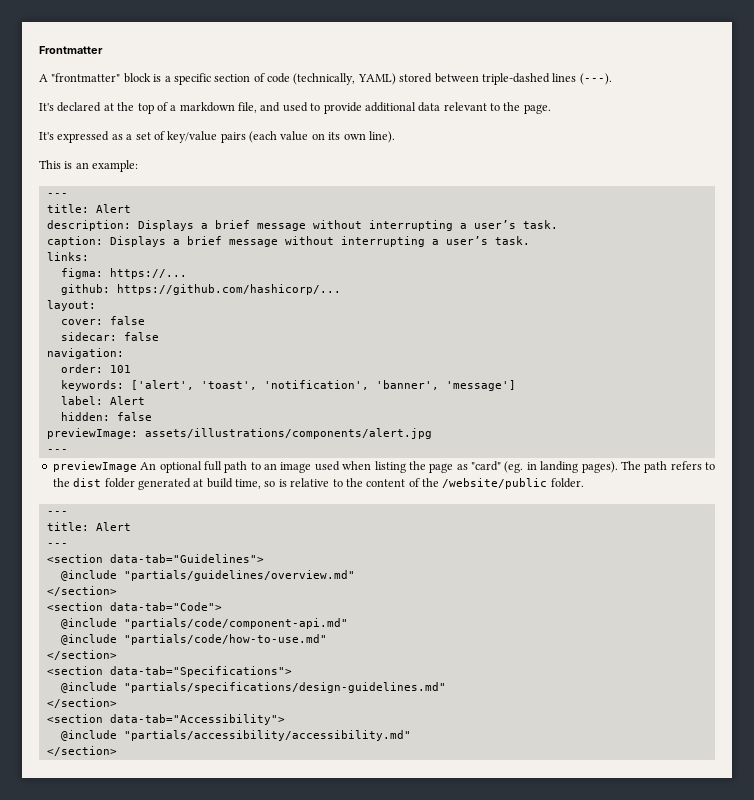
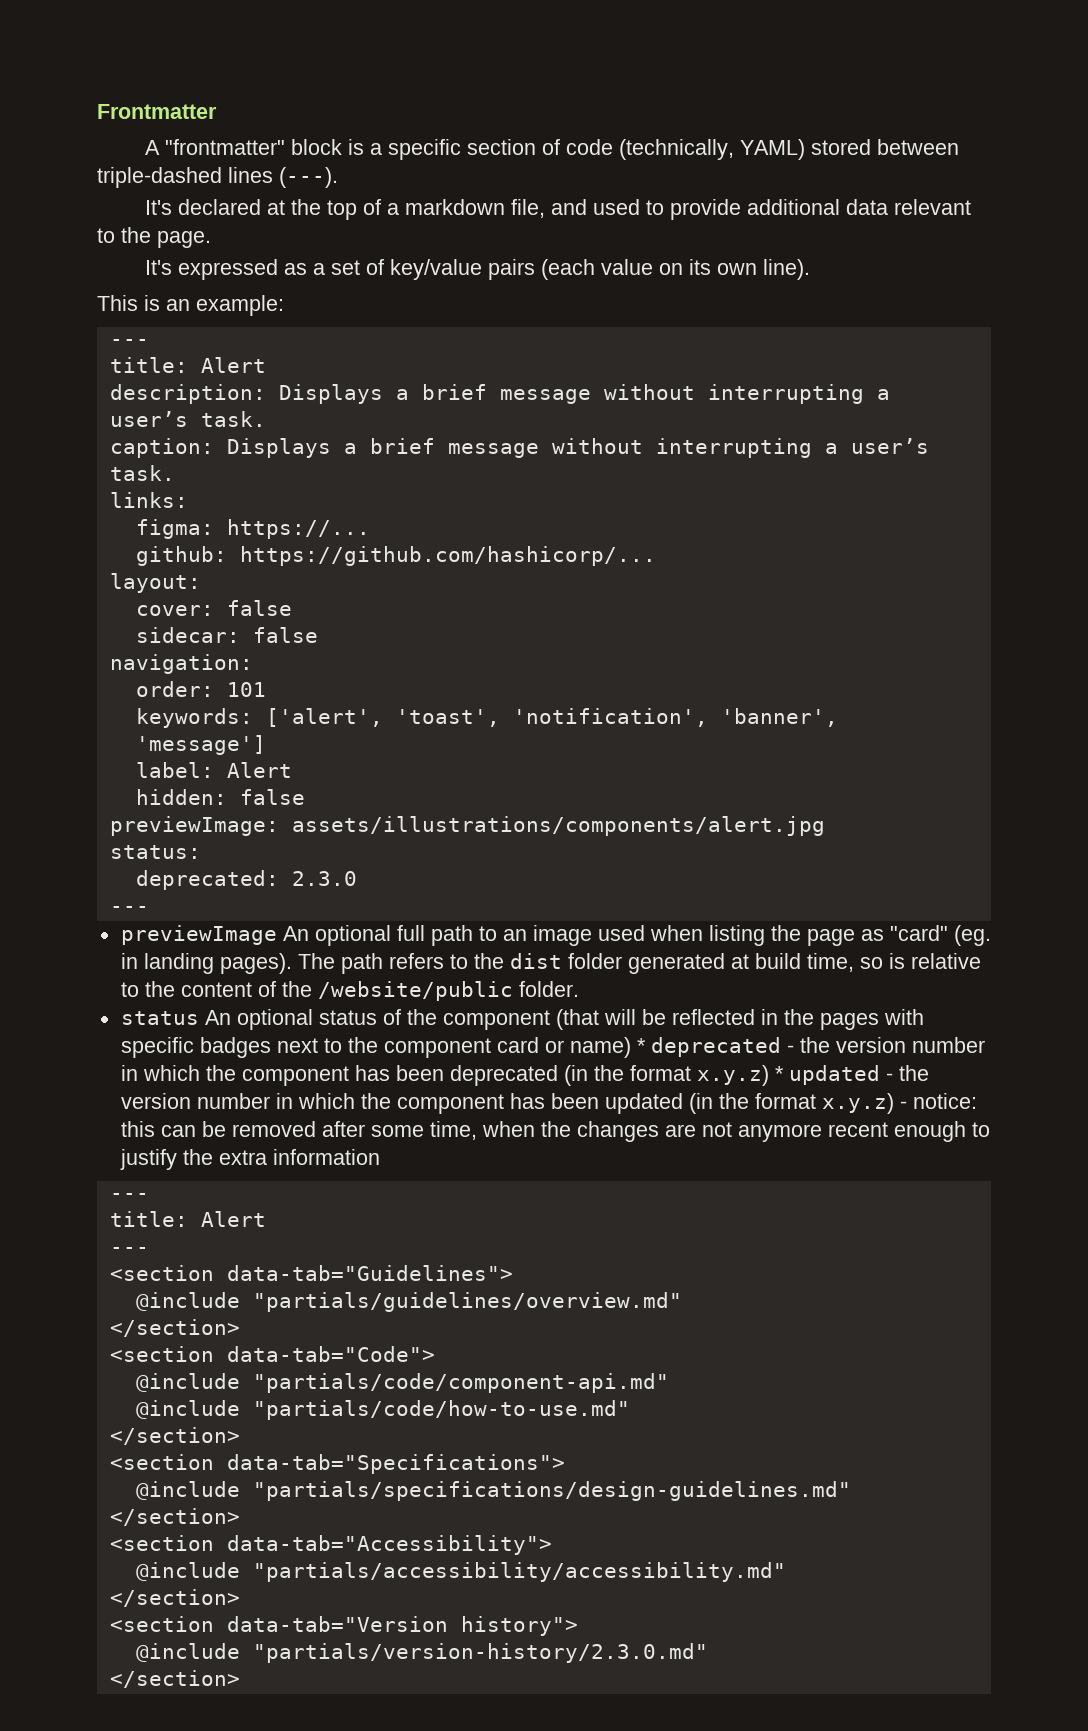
(432, 433) none -> [109,845,201,859] [135,870,357,890] // status: // deprecated: 2.3.0
(584, 483) none -> [120,1009,924,1030] [120,1037,985,1058] [120,1065,929,1086] [120,1093,977,1114] [120,1121,990,1142] [119,1149,380,1170] // status An optional status of the component (that will be reflected in the pages with specific badges next to the component card or name) * deprecated - the version number in which the component has been deprecated (in the format x.y.z) * updated - the version number in which the component has been updated (in the format x.y.z) - notice: this can be removed after some time, when the changes are not anymore recent enough to justify the extra information
(117, 751) none -> [109,1616,578,1636] [135,1643,708,1663] [109,1670,240,1688] // <section data-tab="Version history"> // @include "partials/version-history/2.3.0.md" // </section>

